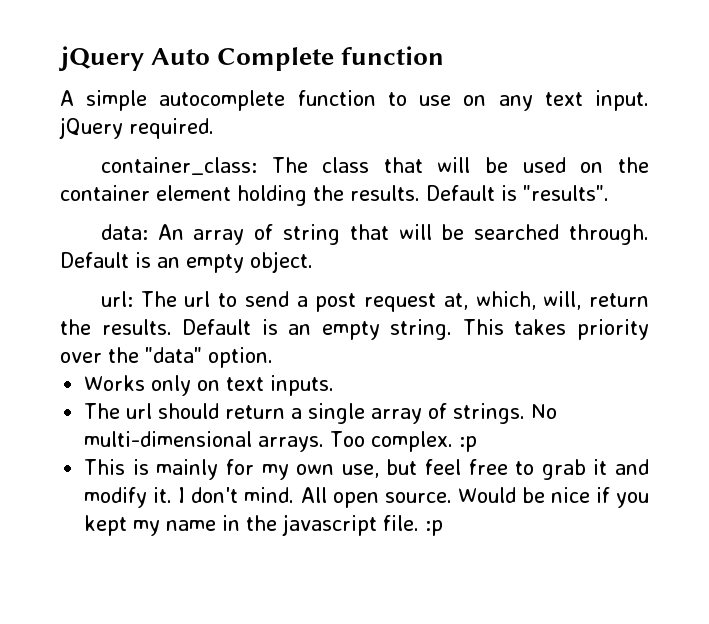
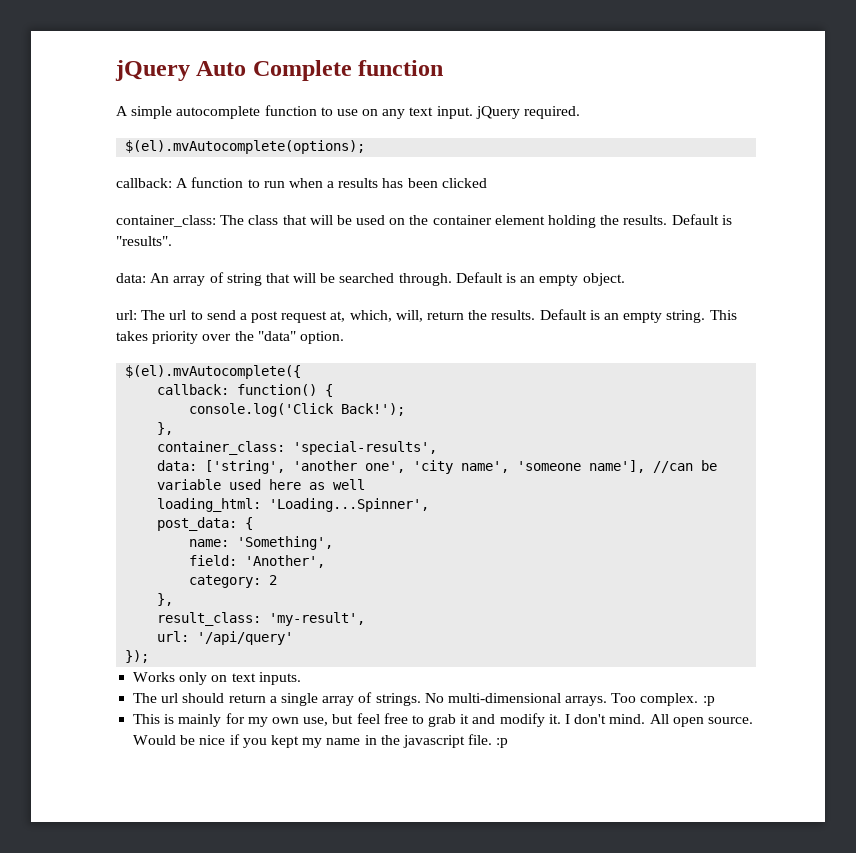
(214, 128) none -> [125,140,366,154] [116,177,487,188] // $(el).mvAutocomplete(options); // callback: A function to run when a results has been clicked
(273, 357) none -> [125,365,302,379] [157,384,334,397] [189,403,406,417] [157,422,174,435] [157,441,438,455] [157,460,718,474] [157,479,366,490] [157,498,430,512] [157,517,254,531] [189,536,334,550] [189,555,326,568] [189,575,278,588] [157,593,174,606] [157,612,366,626] [157,631,294,645] [125,650,150,663] // $(el).mvAutocomplete({ // callback: function() { // console.log('Click Back!'); // }, // container_class: 'special-results', // data: ['string', 'another one', 'city name', 'someone name'], //can be variable used here as well // loading_html: 'Loading...Spinner', // post_data: { // name: 'Something', // field: 'Another', // category: 2 // }, // result_class: 'my-result', // url: '/api/query' // });

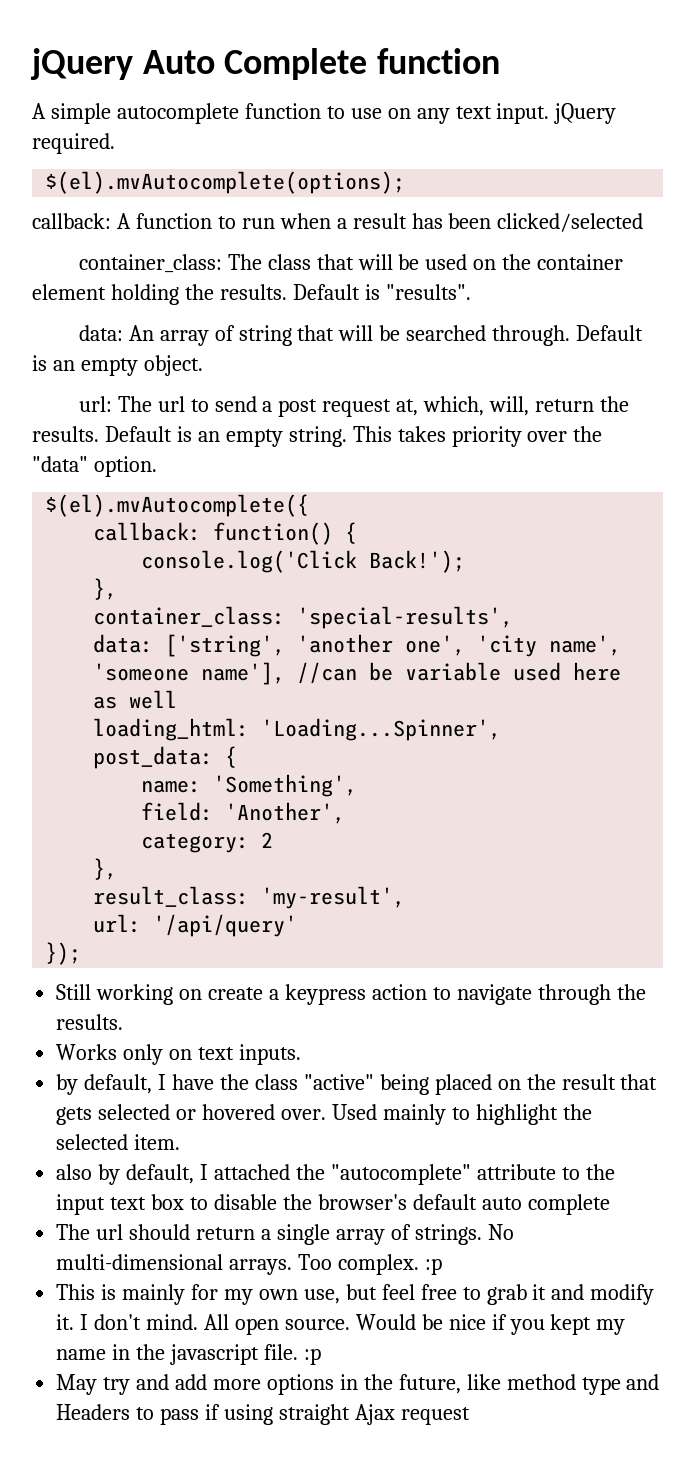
[338,178,379,188] results -> [352,213,407,229] result
[441,178,487,188] clicked -> [497,213,644,232] clicked/selected
(150, 656) none -> [56,984,646,1005] [56,1014,124,1030] // Still working on create a keypress action to navigate through the results.
(301, 678) none -> [56,1074,658,1095] [56,1104,592,1125] [56,1134,181,1150] [56,1164,615,1185] [56,1194,610,1215] // by default, I have the class "active" being placed on the result that gets selected or hovered over. Used mainly to highlight the selected item. // also by default, I attached the "autocomplete" attribute to the input text box to disable the browser's default auto complete
(509, 743) none -> [56,1374,660,1395] [56,1404,470,1425] // May try and add more options in the future, like method type and Headers to pass if using straight Ajax request

